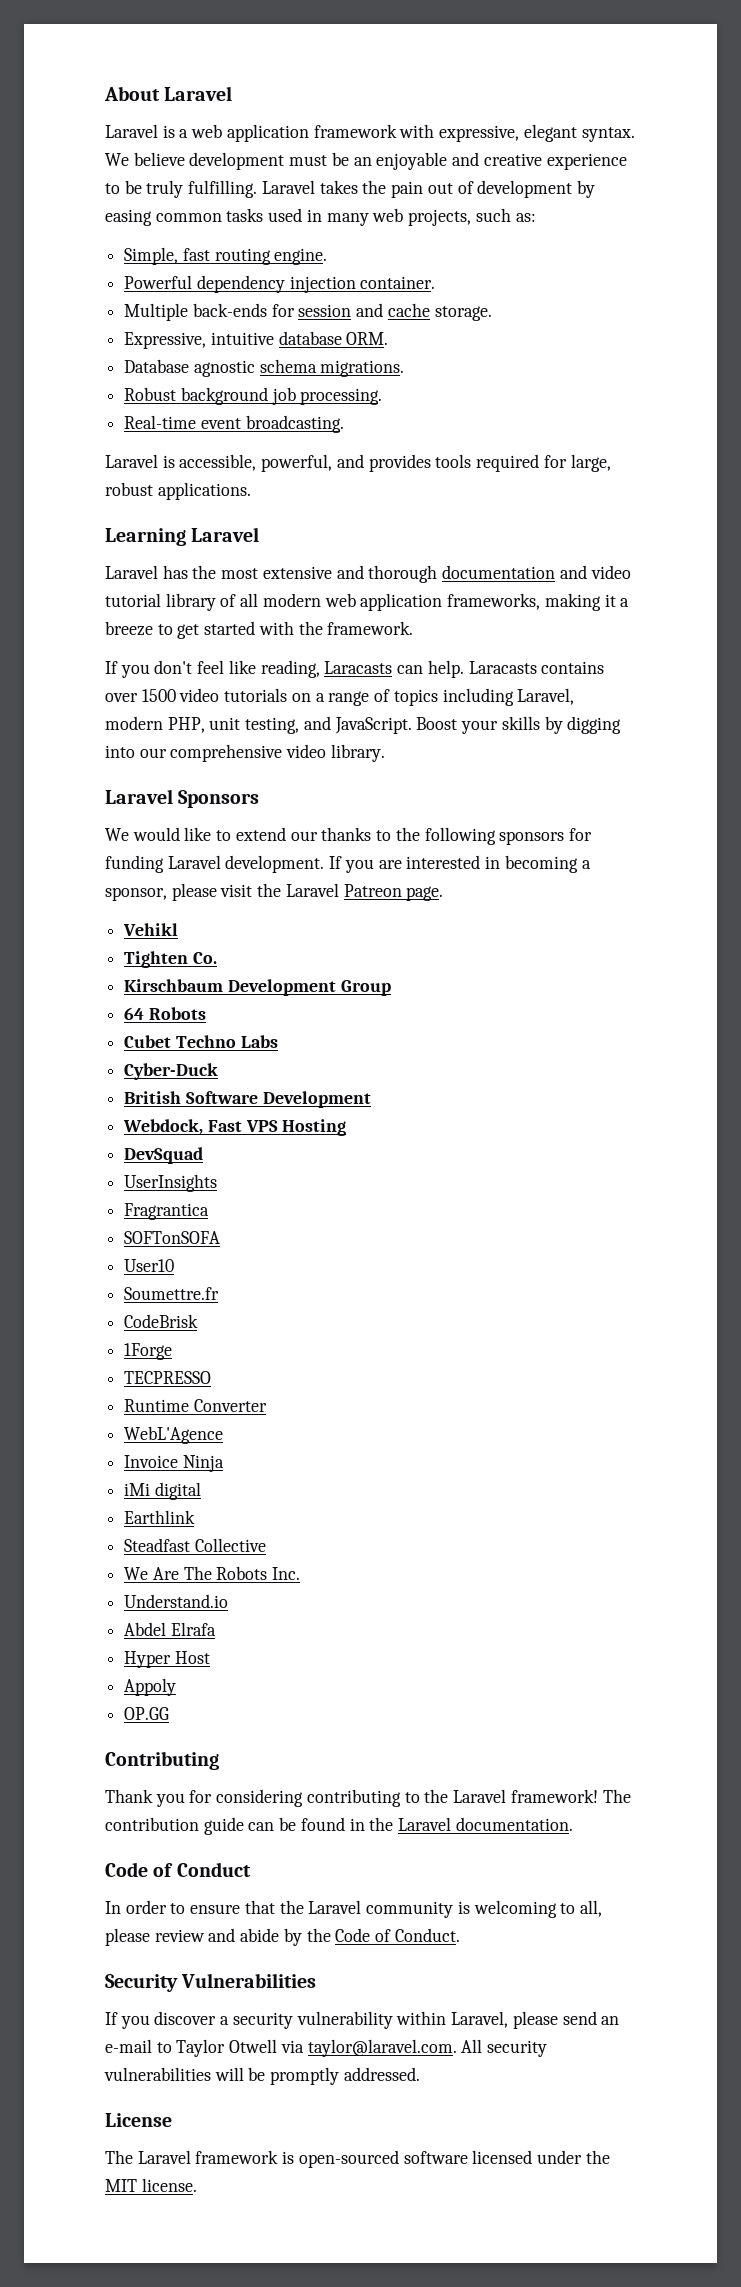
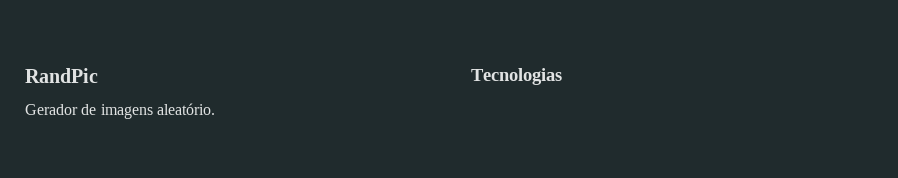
[104,86,233,101] [105,124,635,142] [105,152,627,170] [105,180,595,198] [105,208,536,226] [124,247,328,265] [124,275,436,293] [124,303,492,321] [124,331,389,349] [124,359,405,377] [124,387,383,405] [124,415,344,433] [105,454,611,472] [105,482,251,500] [105,527,260,546] [105,565,631,583] [105,593,630,611] [105,621,414,639] [105,660,605,678] [105,688,575,706] [105,716,622,734] [105,744,385,762] [105,789,260,808] [105,827,592,845] [105,855,591,873] [105,883,444,901] [123,923,179,936] [124,951,217,968] [124,979,391,996] [124,1007,206,1020] [124,1035,278,1048] [124,1063,219,1080] [124,1091,371,1108] [123,1119,347,1136] [124,1147,204,1164] [124,1174,218,1192] [124,1203,210,1220] [124,1231,221,1244] [124,1259,175,1272] [124,1287,220,1300] [124,1314,199,1328] [124,1343,173,1360] [124,1371,212,1384] [124,1399,267,1412] [124,1426,224,1444] [124,1455,224,1472] [124,1482,201,1500] [124,1510,196,1524] [124,1538,266,1552] [124,1566,301,1580] [124,1594,229,1608] [124,1622,216,1636] [124,1651,210,1668] [124,1678,177,1696] [124,1707,170,1720] [105,1751,219,1770] [105,1789,631,1807] [105,1817,573,1835] [105,1862,251,1877] [105,1900,602,1918] [105,1928,460,1946] [105,1973,317,1992] [105,2011,620,2029] [105,2039,548,2057] [104,2067,420,2085] [105,2113,172,2127] [105,2150,610,2168] [105,2178,197,2192] About Laravel // Laravel is a web application framework with expressive, elegant syntax. We believe development must be an enjoyable and creative experience to be truly fulfilling. Laravel takes the pain out of development by easing common tasks used in many web projects, such as: // Simple, fast routing engine. // Powerful dependency injection container. // Multiple back-ends for session and cache storage. // Expressive, intuitive database ORM. // Database agnostic schema migrations. // Robust background job processing. // Real-time event broadcasting. // Laravel is accessible, powerful, and provides tools required for large, robust applications. // Learning Laravel // Laravel has the most extensive and thorough documentation and video tutorial library of all modern web application frameworks, making it a breeze to get started with the framework. // If you don't feel like reading, Laracasts can help. Laracasts contains over 1500 video tutorials on a range of topics including Laravel, modern PHP, unit testing, and JavaScript. Boost your skills by digging into our comprehensive video library. // Laravel Sponsors // We would like to extend our thanks to the following sponsors for funding Laravel development. If you are interested in becoming a sponsor, please visit the Laravel Patreon page. // Vehikl // Tighten Co. // Kirschbaum Development Group // 64 Robots // Cubet Techno Labs // Cyber-Duck // British Software Development // Webdock, Fast VPS Hosting // DevSquad // UserInsights // Fragrantica // SOFTonSOFA // User10 // Soumettre.fr // CodeBrisk // 1Forge // TECPRESSO // Runtime Converter // WebL'Agence // Invoice Ninja // iMi digital // Earthlink // Steadfast Collective // We Are The Robots Inc. // Understand.io // Abdel Elrafa // Hyper Host // Appoly // OP.GG // Contributing // Thank you for considering contributing to the Laravel framework! The contribution guide can be found in the Laravel documentation. // Code of Conduct // In order to ensure that the Laravel community is welcoming to all, please review and abide by the Code of Conduct. // Security Vulnerabilities // If you discover a security vulnerability within Laravel, please send an e-mail to Taylor Otwell via taylor@laravel.com. All security vulnerabilities will be promptly addressed. // License // The Laravel framework is open-sourced software licensed under the MIT license. -> [25,68,98,83] [25,103,215,119] [471,68,562,85] RandPic // Gerador de imagens aleatório. // Tecnologias

